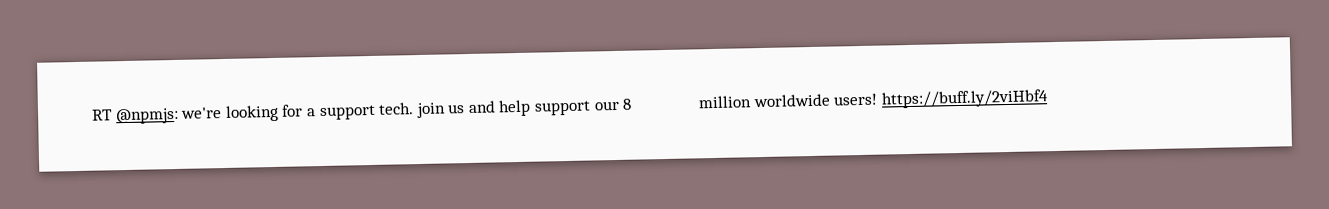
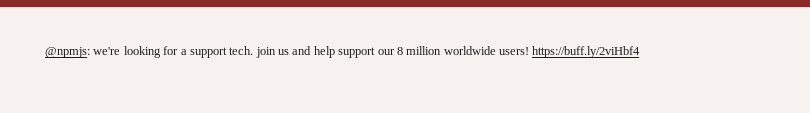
[91,109,113,121] RT -> (45, 52) none

